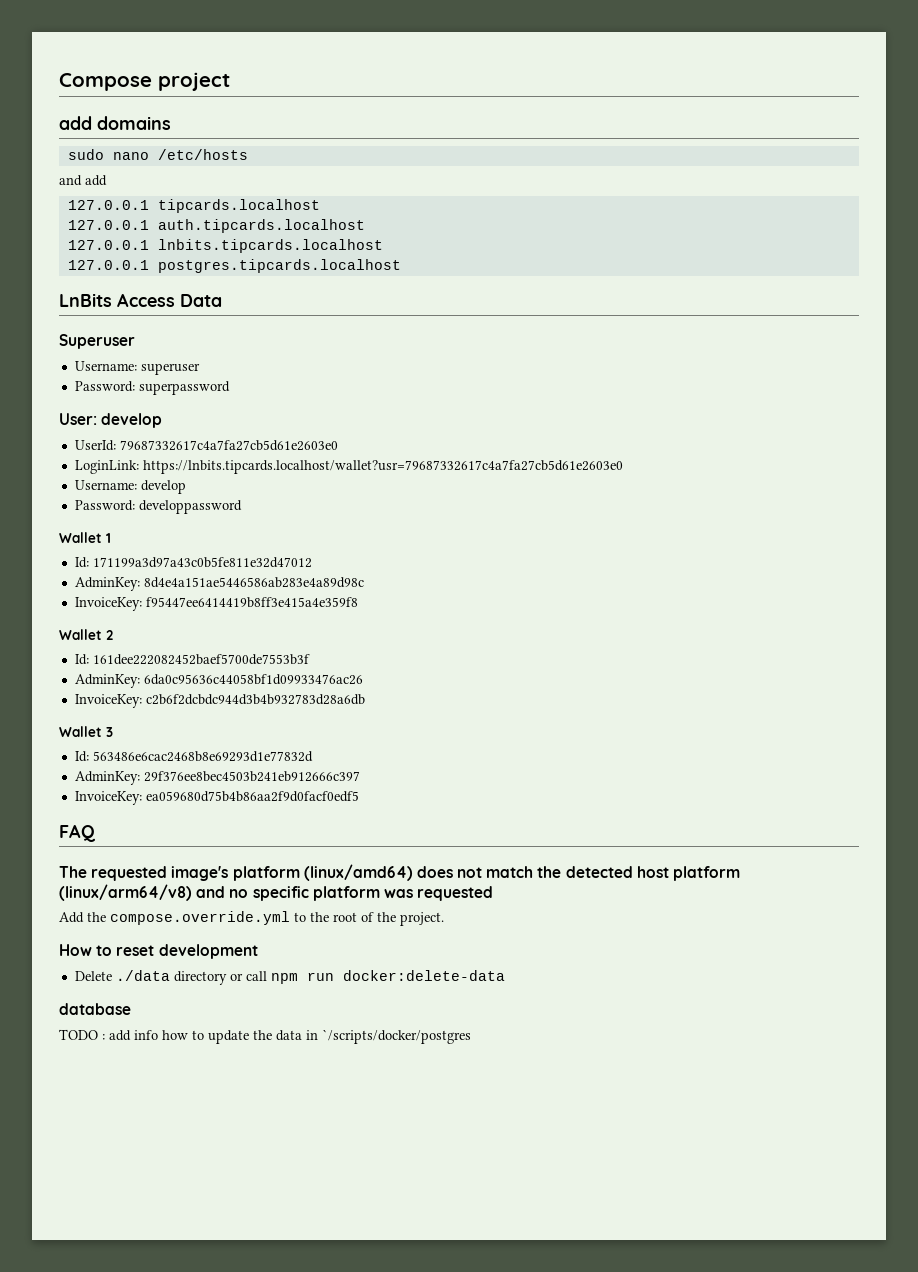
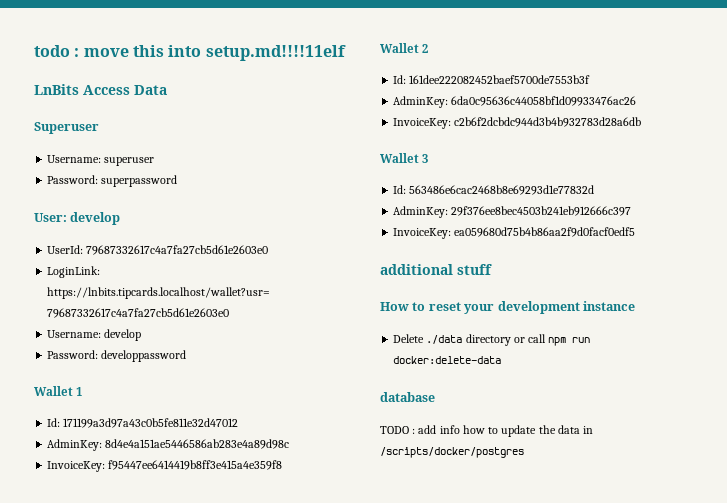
[59,72,230,91] [59,116,171,130] [67,149,248,160] [59,175,107,186] [67,199,320,213] [67,219,365,233] [67,239,383,253] [67,259,401,273] Compose project // add domains // sudo nano /etc/hosts // and add // 127.0.0.1 tipcards.localhost // 127.0.0.1 auth.tipcards.localhost // 127.0.0.1 lnbits.tipcards.localhost // 127.0.0.1 postgres.tipcards.localhost -> [34,45,346,61] todo : move this into setup.md!!!!11elf
[59,824,96,842] [59,864,741,881] [59,884,494,901] [59,911,444,926] FAQ // The requested image's platform (linux/amd64) does not match the detected host platform (linux/arm64/v8) and no specific platform was requested // Add the compose.override.yml to the root of the project. -> [380,264,492,275] additional stuff
(155, 950) none -> [464,304,495,314] your
(258, 951) none -> [582,301,635,311] instance
[322,1029,471,1044] `/scripts/docker/postgres -> [380,447,524,458] /scripts/docker/postgres

